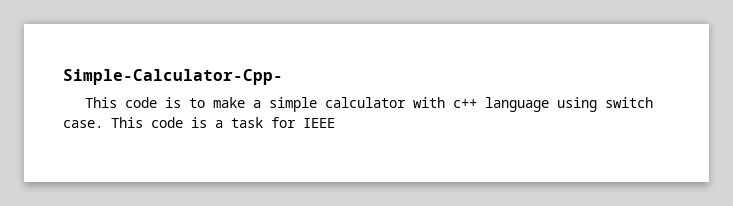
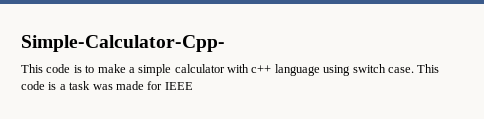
(263, 122) none -> [92,81,144,90] was made

